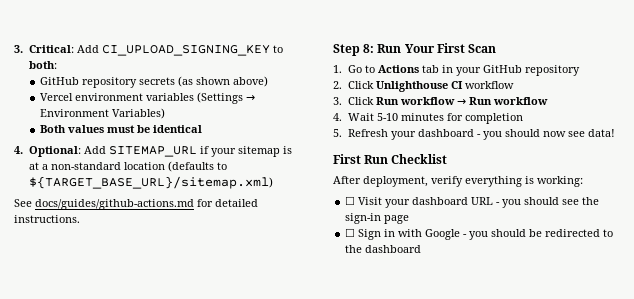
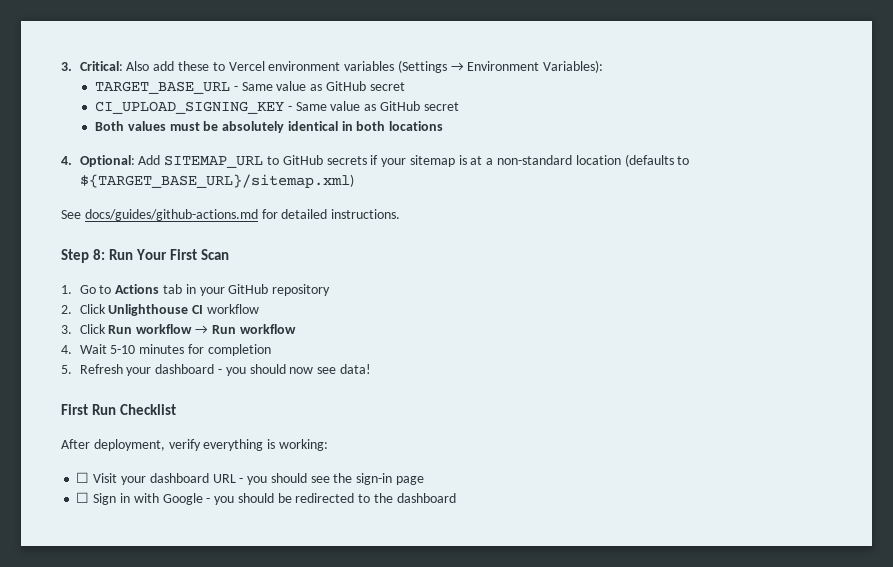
[76,44,283,56] [28,61,57,69] [39,76,268,88] Add CI_UPLOAD_SIGNING_KEY to both: // GitHub repository secrets (as shown above) // -> [126,61,225,71] Also add these to
[111,108,165,119] Variables) -> [543,60,604,73] [94,81,405,94] [94,101,459,114] Variables): // TARGET_BASE_URL - Same value as GitHub secret // CI_UPLOAD_SIGNING_KEY - Same value as GitHub secret
(150, 129) none -> [222,121,285,133] absolutely
(202, 129) none -> [341,121,444,131] in both locations
(197, 151) none -> [266,155,367,165] to GitHub secrets

